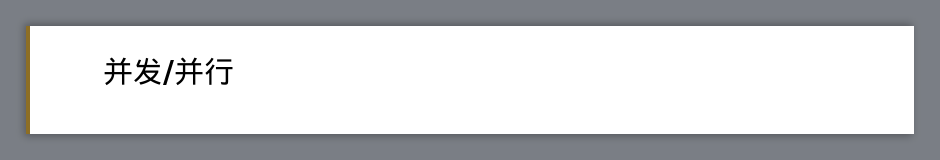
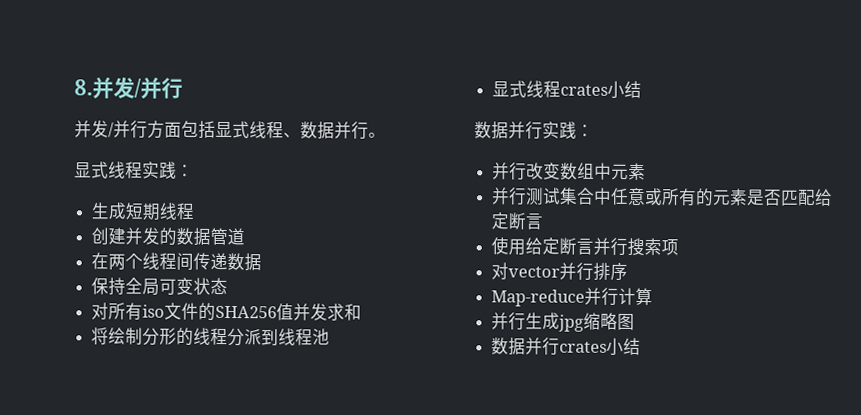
[103,57,234,86] 并发/并行 -> [74,77,183,100] [74,120,386,140] [74,161,194,179] [91,202,196,221] [91,227,246,246] [91,252,263,272] [91,277,229,296] [91,302,363,321] [91,327,331,347] [492,80,643,99] [474,121,594,140] [492,162,647,181] [492,187,834,207] [491,212,544,230] [491,237,680,257] [491,262,629,281] [491,287,654,307] [491,312,636,332] [491,337,642,356] 8.并发/并行 // 并发/并行方面包括显式线程、数据并行。 // 显式线程实践： // 生成短期线程 // 创建并发的数据管道 // 在两个线程间传递数据 // 保持全局可变状态 // 对所有iso文件的SHA256值并发求和 // 将绘制分形的线程分派到线程池 // 显式线程crates小结 // 数据并行实践： // 并行改变数组中元素 // 并行测试集合中任意或所有的元素是否匹配给定断言 // 使用给定断言并行搜索项 // 对vector并行排序 // Map-reduce并行计算 // 并行生成jpg缩略图 // 数据并行crates小结

